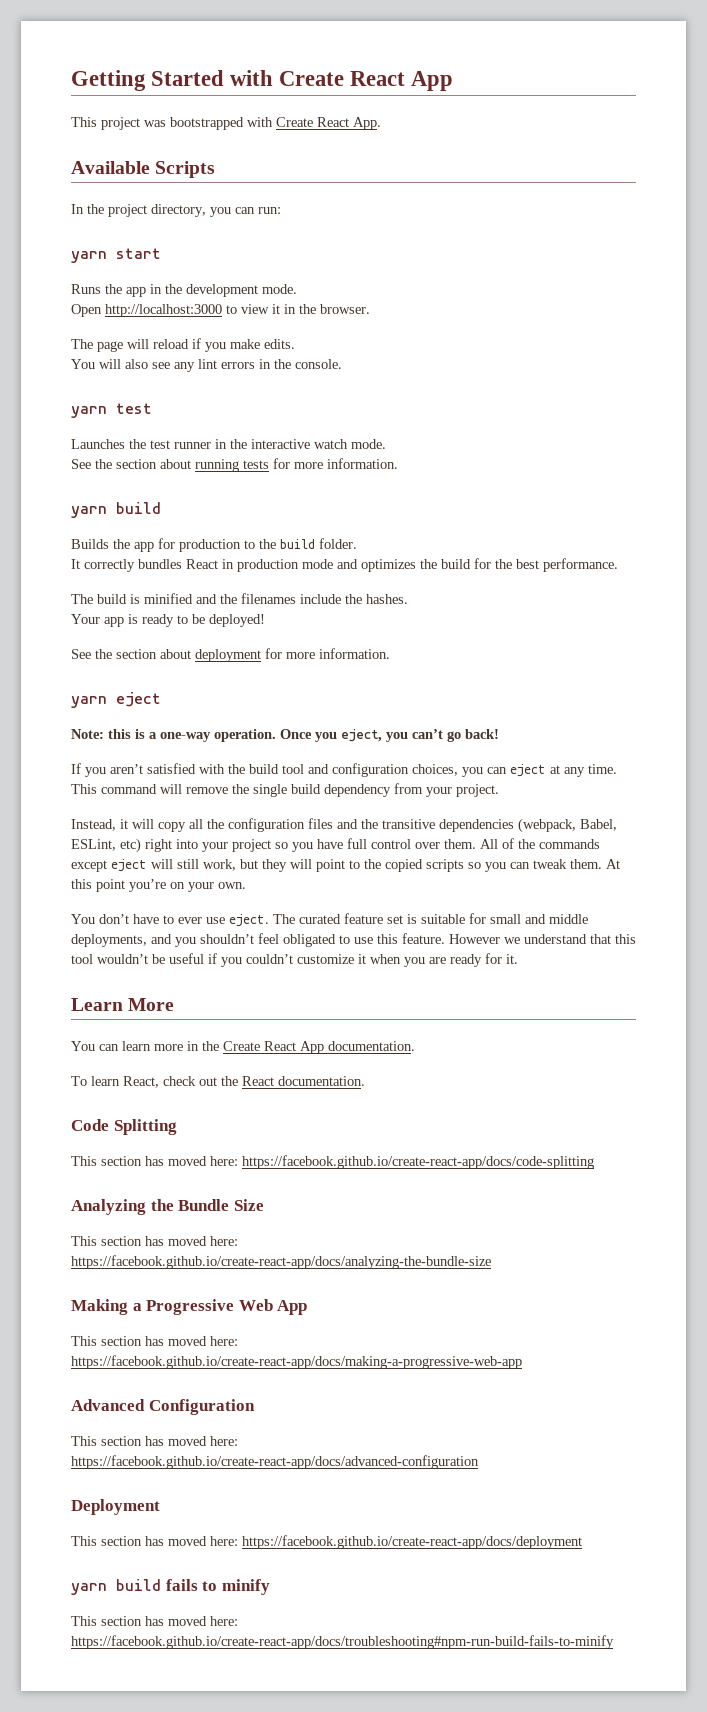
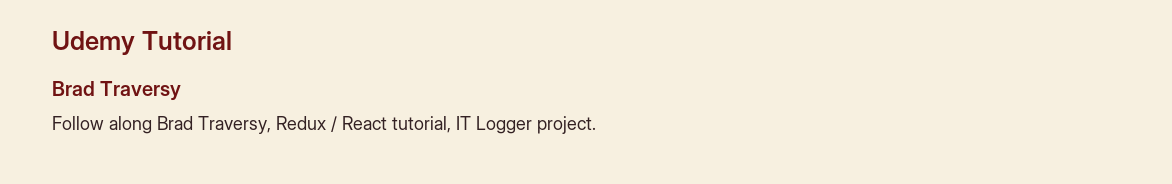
[71,70,454,91] [71,117,381,130] [71,161,216,178] [71,204,281,217] [71,248,161,263] [71,284,297,297] [71,304,370,317] [71,338,295,352] [71,359,342,372] [71,403,152,418] [71,439,386,449] [71,458,398,472] [71,502,161,518] [71,538,357,552] [71,558,618,572] [71,593,408,604] [71,614,265,627] [71,648,390,662] [71,692,161,708] [71,729,499,742] [71,763,617,777] [71,783,499,797] [71,818,617,833] [71,838,600,853] [71,859,620,872] [71,879,246,892] [71,913,588,927] [71,933,636,947] [71,953,518,967] [71,998,175,1011] [71,1041,415,1054] [71,1076,365,1088] [71,1119,177,1135] [71,1155,594,1169] [71,1199,264,1215] [71,1236,238,1246] [71,1255,491,1269] [71,1299,308,1315] [71,1336,238,1346] [71,1355,522,1369] [71,1399,255,1415] [71,1436,238,1446] [71,1455,479,1469] [71,1499,160,1515] [71,1535,582,1549] [71,1579,270,1595] [71,1616,238,1626] [71,1635,614,1649] Getting Started with Create React App // This project was bootstrapped with Create React App. // Available Scripts // In the project directory, you can run: // yarn start // Runs the app in the development mode. // Open http://localhost:3000 to view it in the browser. // The page will reload if you make edits. // You will also see any lint errors in the console. // yarn test // Launches the test runner in the interactive watch mode. // See the section about running tests for more information. // yarn build // Builds the app for production to the build folder. // It correctly bundles React in production mode and optimizes the build for the best performance. // The build is minified and the filenames include the hashes. // Your app is ready to be deployed! // See the section about deployment for more information. // yarn eject // Note: this is a one-way operation. Once you eject, you can’t go back! // If you aren’t satisfied with the build tool and configuration choices, you can eject at any time. This command will remove the single build dependency from your project. // Instead, it will copy all the configuration files and the transitive dependencies (webpack, Babel, ESLint, etc) right into your project so you have full control over them. All of the commands except eject will still work, but they will point to the copied scripts so you can tweak them. At this point you’re on your own. // You don’t have to ever use eject. The curated feature set is suitable for small and middle deployments, and you shouldn’t feel obligated to use this feature. However we understand that this tool wouldn’t be useful if you couldn’t customize it when you are ready for it. // Learn More // You can learn more in the Create React App documentation. // To learn React, check out the React documentation. // Code Splitting // This section has moved here: https://facebook.github.io/create-react-app/docs/code-splitting // Analyzing the Bundle Size // This section has moved here: https://facebook.github.io/create-react-app/docs/analyzing-the-bundle-size // Making a Progressive Web App // This section has moved here: https://facebook.github.io/create-react-app/docs/making-a-progressive-web-app // Advanced Configuration // This section has moved here: https://facebook.github.io/create-react-app/docs/advanced-configuration // Deployment // This section has moved here: https://facebook.github.io/create-react-app/docs/deployment // yarn build fails to minify // This section has moved here: https://facebook.github.io/create-react-app/docs/troubleshooting#npm-run-build-fails-to-minify -> [52,31,232,55] [52,81,182,101] [52,116,596,134] Udemy Tutorial // Brad Traversy // Follow along Brad Traversy, Redux / React tutorial, IT Logger project.

